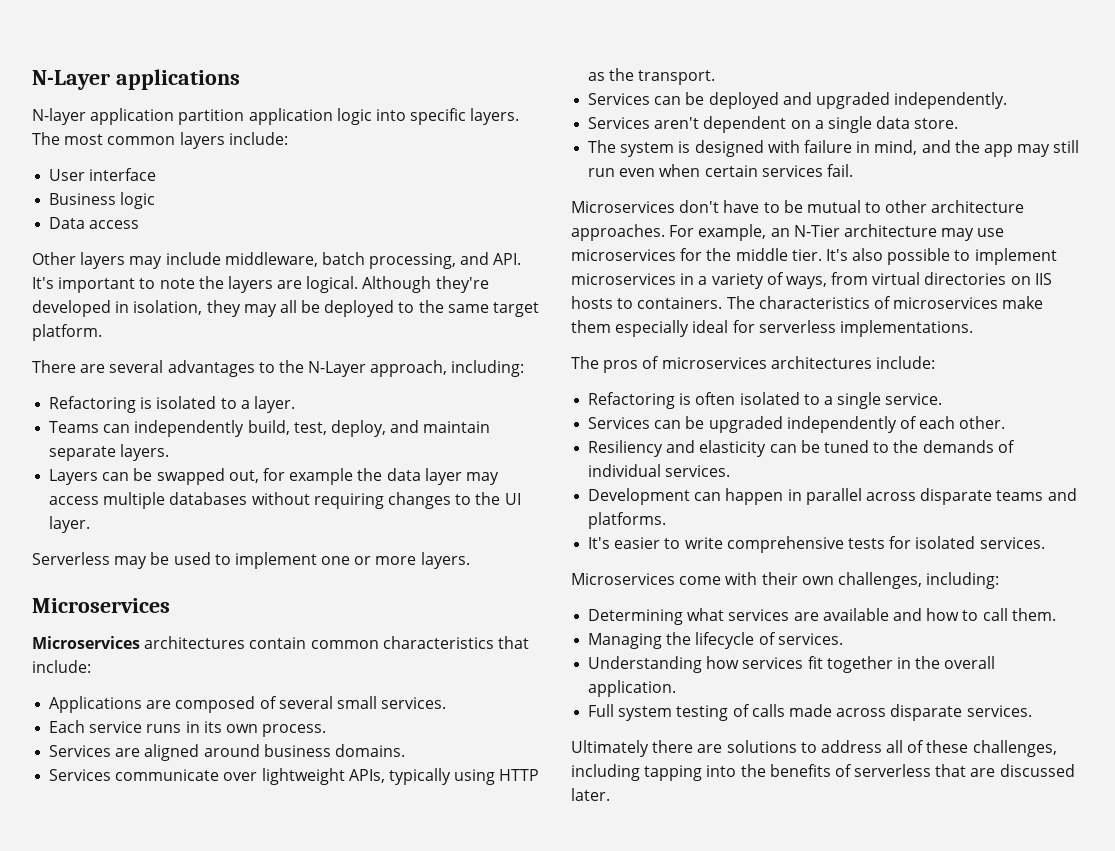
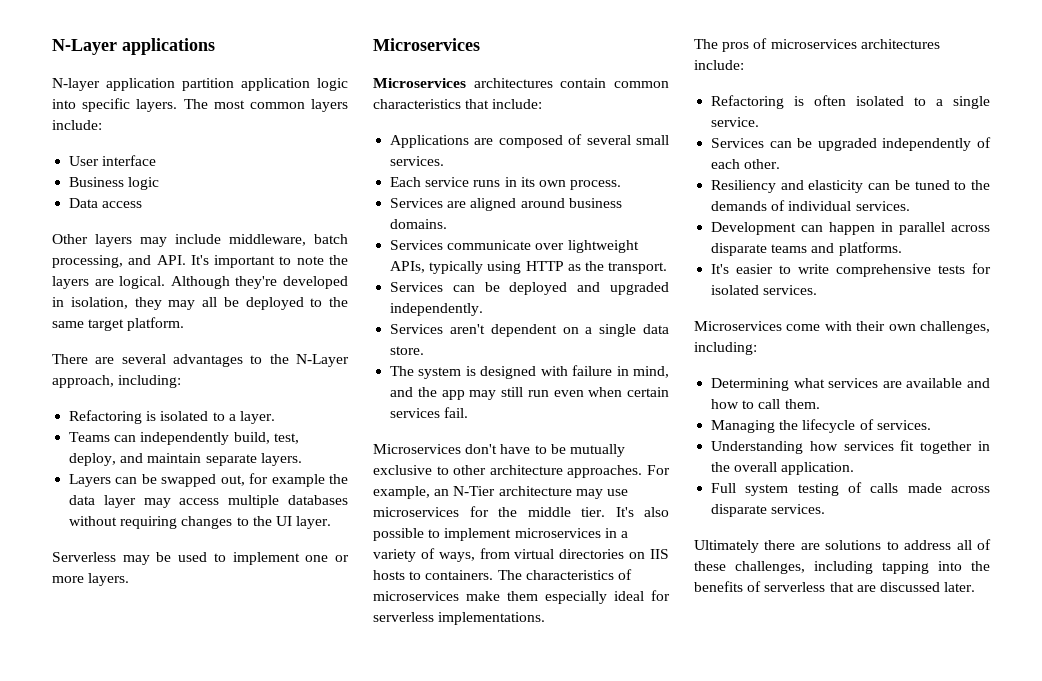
[806,200,861,213] mutual -> [569,444,625,457] [373,465,432,475] mutually exclusive

